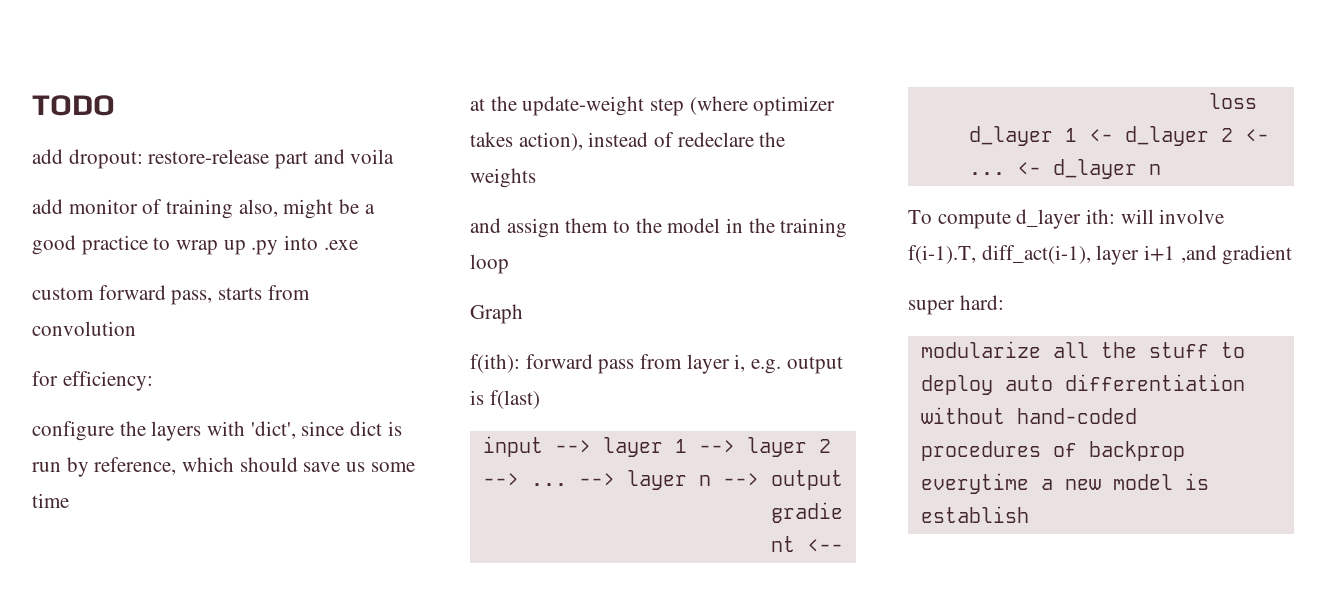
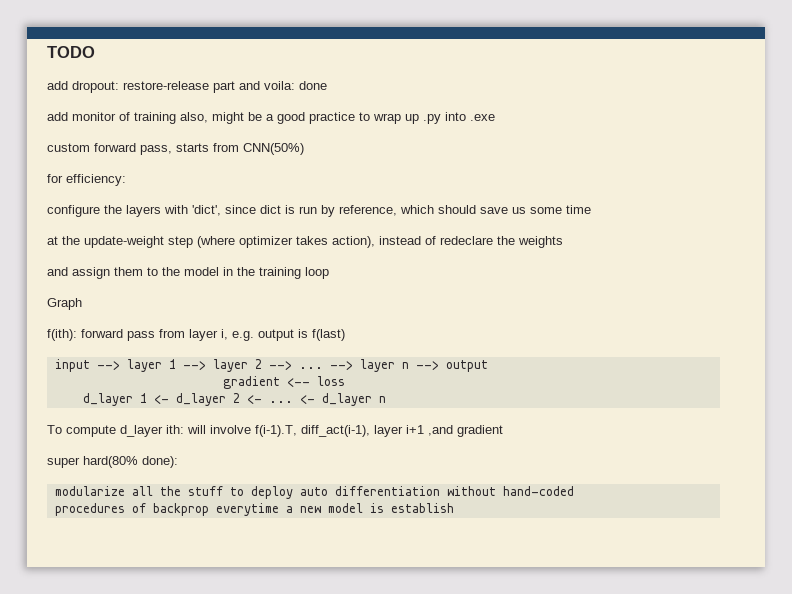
[350,149,395,164] voila -> [264,81,327,90] voila: done
[32,321,136,336] convolution -> [243,143,304,155] CNN(50%)
[959,295,1004,310] hard: -> [83,456,178,468] hard(80% done):

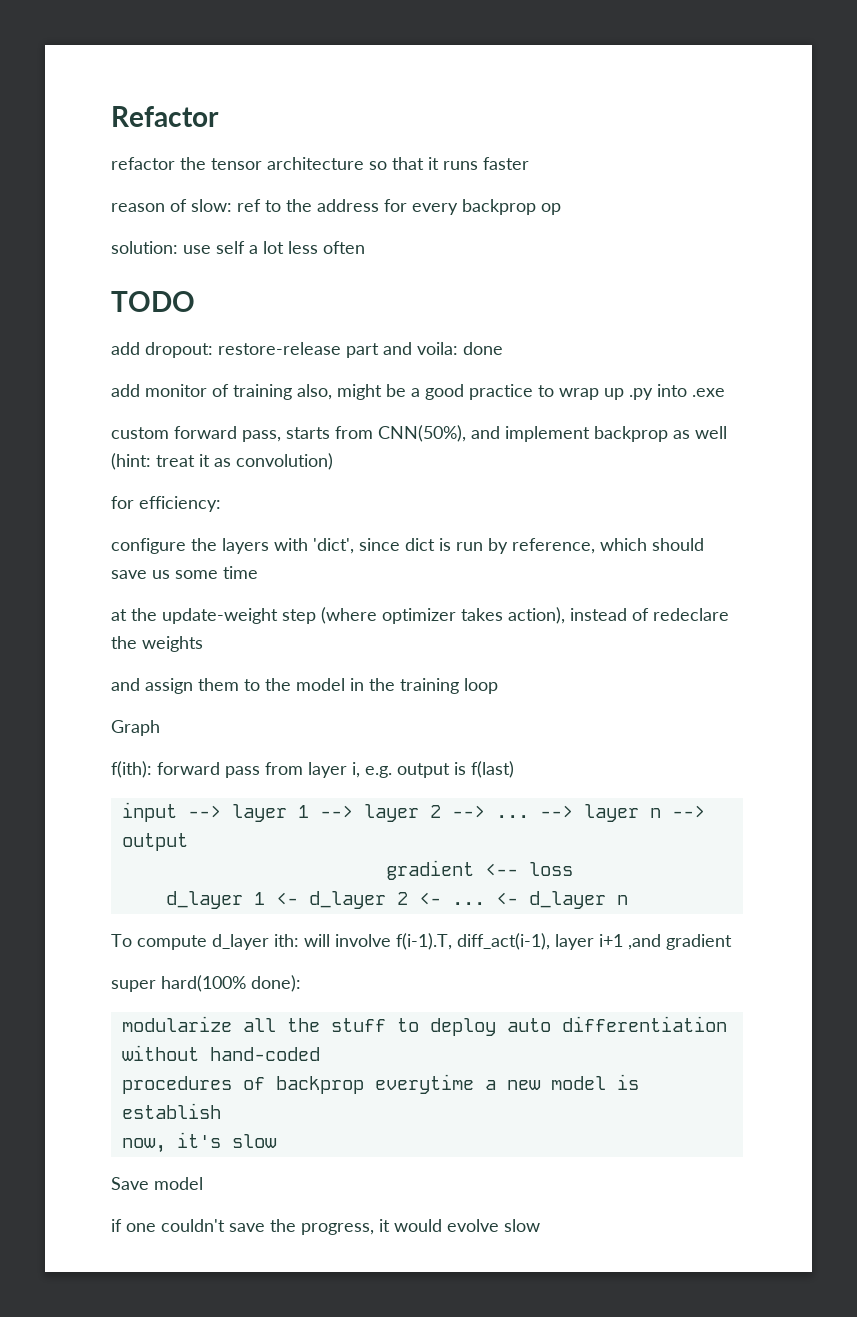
(47, 52) none -> [111,106,219,127] [111,157,529,170] [111,199,561,215] [111,241,365,254] Refactor // refactor the tensor architecture so that it runs faster // reason of slow: ref to the address for every backprop op // solution: use self a lot less often //
[243,143,304,155] CNN(50%) -> [378,425,727,442] [111,453,333,470] CNN(50%), and implement backprop as well (hint: treat it as convolution)
[83,456,138,468] hard(80% -> [161,975,246,992] hard(100%
(454, 508) none -> [121,1132,277,1153] [111,1177,203,1190] [111,1219,540,1235] // now, it's slow // Save model // if one couldn't save the progress, it would evolve slow

